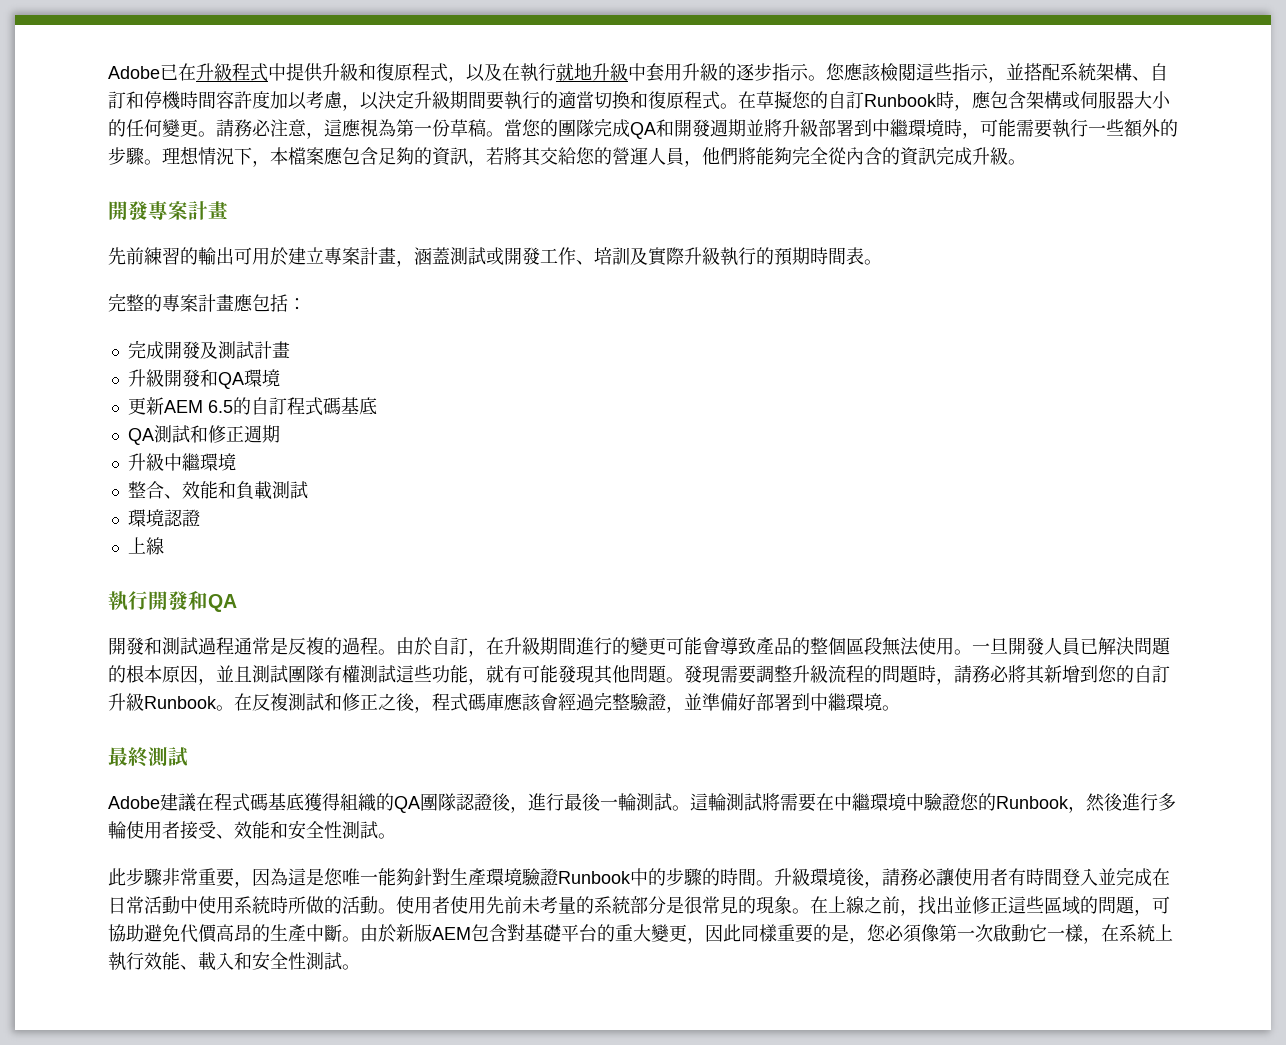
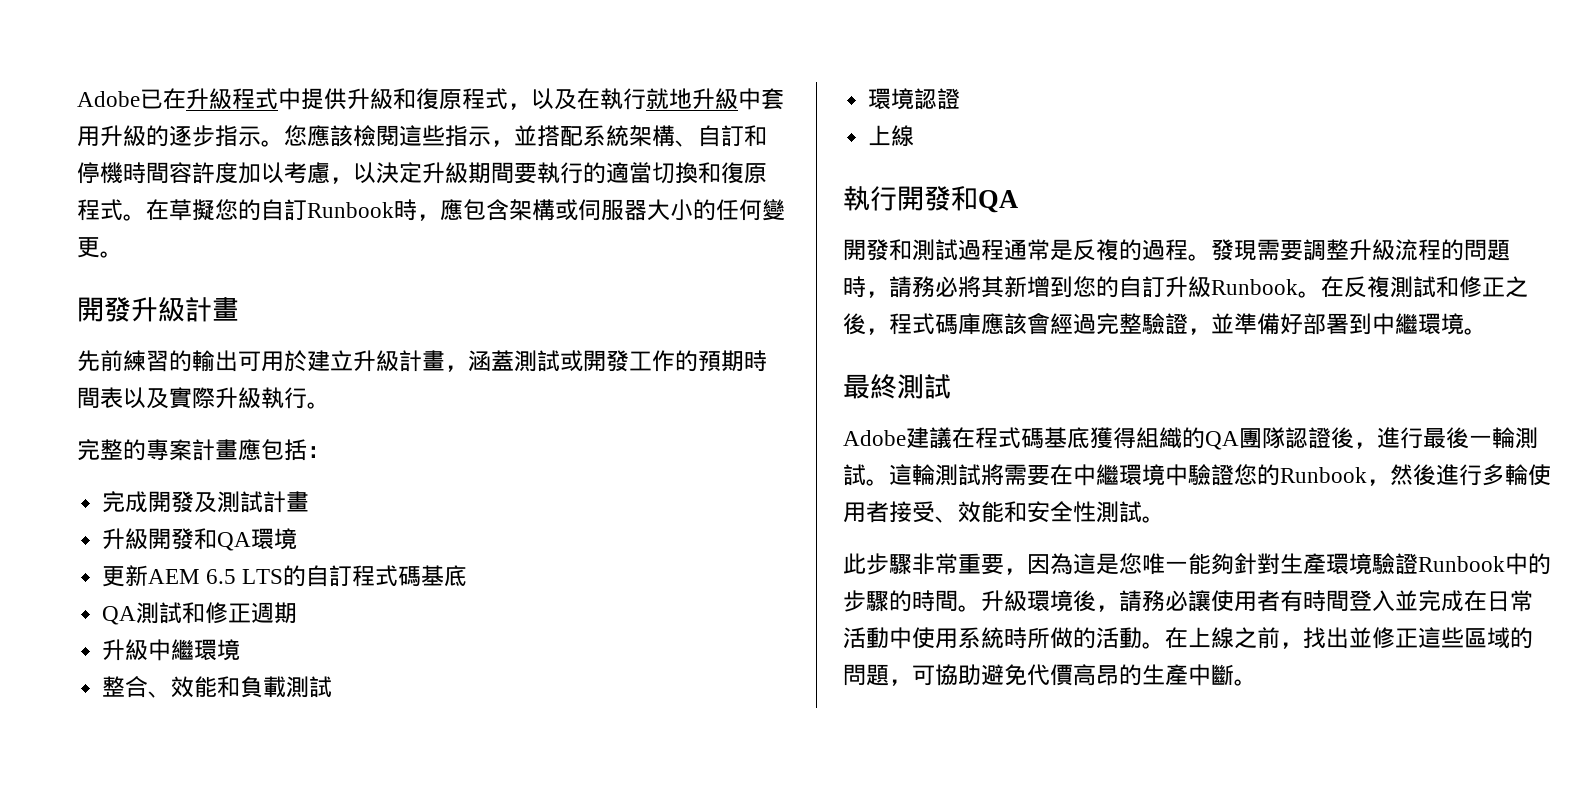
[216,118,1178,139] [108,146,1026,167] [108,201,188,220] 請務必注意，這應視為第一份草稿。當您的團隊完成QA和開發週期並將升級部署到中繼環境時，可能需要執行一些額外的步驟。理想情況下，本檔案應包含足夠的資訊，若將其交給您的營運人員，他們將能夠完全從內含的資訊完成升級。 // 開發專案 -> [77,297,185,322] // 開發升級
[324,247,360,265] 專案 -> [353,350,399,372] 升級
[576,247,630,265] 、培訓 -> [675,350,767,372] [77,387,146,409] 的預期時間表以
[756,247,864,266] 的預期時間表 -> (307, 398) none
(233, 406) none -> [241,569,283,584] LTS
[396,637,1171,657] [108,665,684,685] 由於自訂，在升級期間進行的變更可能會導致產品的整個區段無法使用。一旦開發人員已解決問題的根本原因，並且測試團隊有權測試這些功能，就有可能發現其他問題。 -> (1211, 257) none
[396,896,810,914] 使用者使用先前未考量的系統部分是很常見的現象。 -> (1165, 645) none
[360,924,1173,944] [108,951,360,971] 由於新版AEM包含對基礎平台的重大變更，因此同樣重要的是，您必須像第一次啟動它一樣，在系統上執行效能、載入和安全性測試。 -> (1257, 682) none

